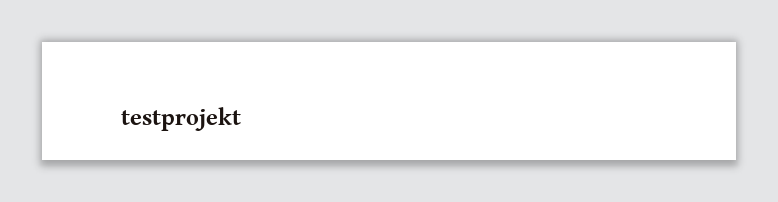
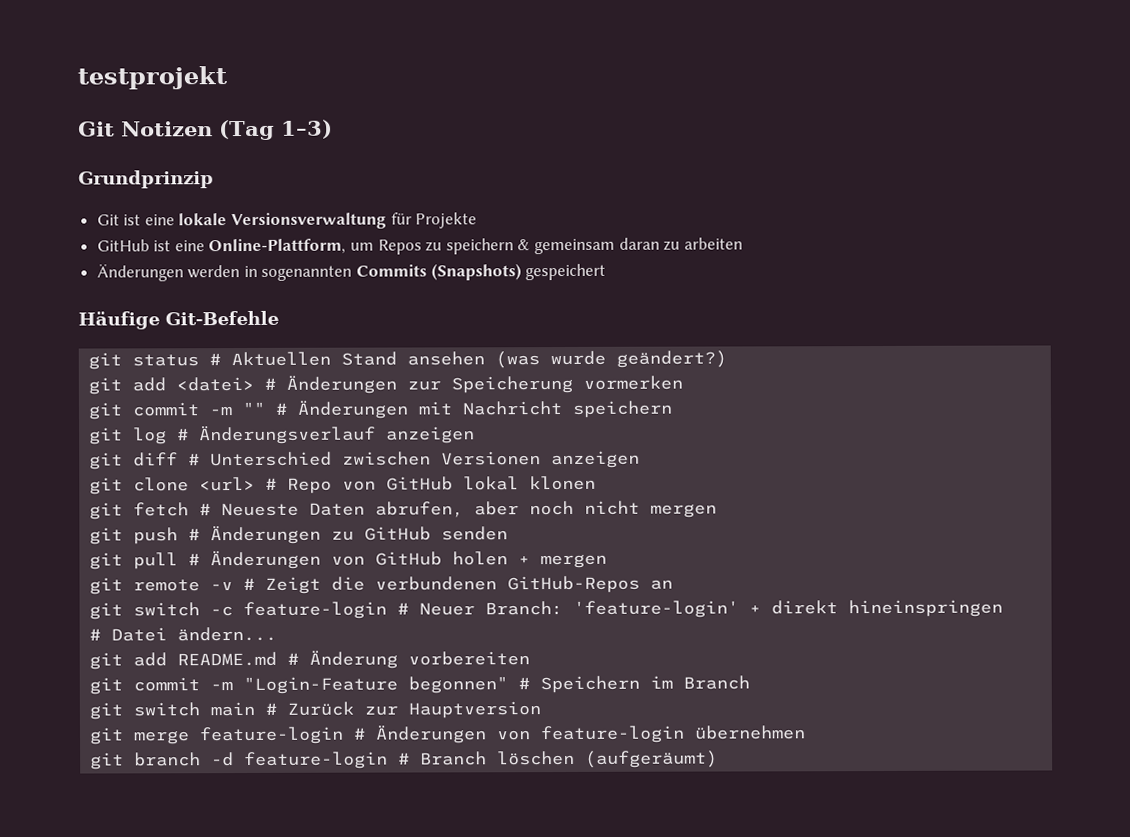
(241, 119) none -> [78,119,333,141] [78,170,214,189] [96,212,478,230] [96,237,743,255] [96,263,607,282] [78,310,279,330] [88,350,728,370] [88,375,684,395] [88,400,673,420] [89,425,476,445] [89,450,641,470] [89,475,597,495] [89,500,718,520] [89,525,509,545] [89,550,608,570] [89,575,674,595] [89,599,1004,620] [89,626,278,642] [89,650,531,670] [89,675,751,695] [89,701,542,720] [89,725,807,745] [90,750,719,770] // Git Notizen (Tag 1–3) // Grundprinzip // Git ist eine lokale Versionsverwaltung für Projekte // GitHub ist eine Online-Plattform, um Repos zu speichern & gemeinsam daran zu arbeiten // Änderungen werden in sogenannten Commits (Snapshots) gespeichert // Häufige Git-Befehle // git status # Aktuellen Stand ansehen (was wurde geändert?) // git add <datei> # Änderungen zur Speicherung vormerken // git commit -m "" # Änderungen mit Nachricht speichern // git log # Änderungsverlauf anzeigen // git diff # Unterschied zwischen Versionen anzeigen // git clone <url> # Repo von GitHub lokal klonen // git fetch # Neueste Daten abrufen, aber noch nicht mergen // git push # Änderungen zu GitHub senden // git pull # Änderungen von GitHub holen + mergen // git remote -v # Zeigt die verbundenen GitHub-Repos an // git switch -c feature-login # Neuer Branch: 'feature-login' + direkt hineinspringen // # Datei ändern... // git add README.md # Änderung vorbereiten // git commit -m "Login-Feature begonnen" # Speichern im Branch // git switch main # Zurück zur Hauptversion // git merge feature-login # Änderungen von feature-login übernehmen // git branch -d feature-login # Branch löschen (aufgeräumt)

